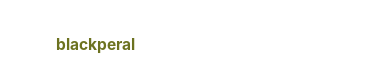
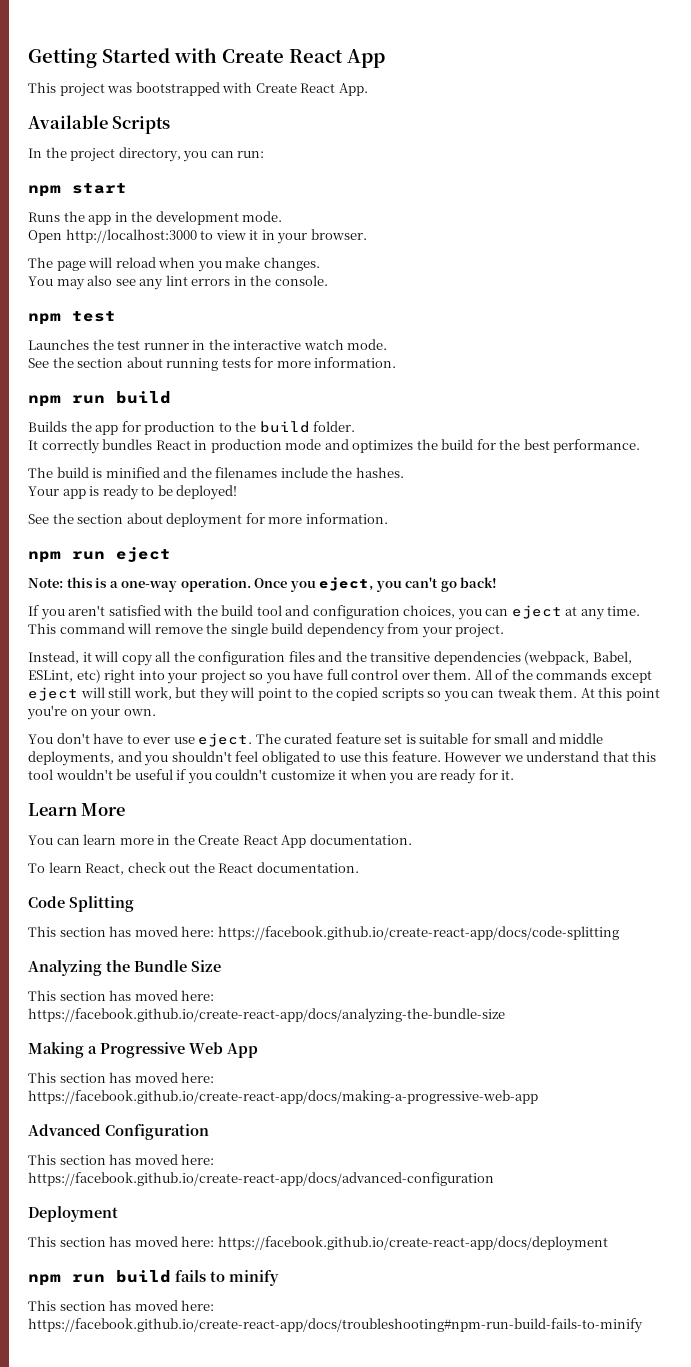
[56,38,135,54] blackperal -> [28,48,385,68] [28,82,368,97] [28,115,171,134] [28,147,265,162] [28,183,127,197] [28,211,283,225] [28,229,367,244] [28,257,320,272] [28,275,328,290] [28,311,116,325] [28,339,388,350] [28,357,397,371] [28,391,171,407] [28,421,356,435] [28,439,641,454] [28,467,404,478] [28,485,238,500] [28,513,388,528] [28,547,171,563] [28,577,498,592] [28,605,641,620] [28,623,505,638] [28,651,632,666] [28,669,652,684] [28,687,660,702] [27,705,156,720] [28,733,604,747] [28,751,657,766] [28,769,515,784] [28,803,126,816] [28,834,412,848] [28,862,359,875] [28,896,134,912] [28,926,619,940] [28,960,221,976] [28,990,215,1001] [28,1008,505,1023] [28,1042,258,1058] [28,1072,215,1083] [28,1090,538,1104] [28,1124,209,1140] [28,1154,215,1165] [28,1172,494,1186] [28,1206,118,1222] [28,1236,608,1251] [28,1270,279,1286] [28,1300,215,1311] [28,1318,643,1333] Getting Started with Create React App // This project was bootstrapped with Create React App. // Available Scripts // In the project directory, you can run: // npm start // Runs the app in the development mode. // Open http://localhost:3000 to view it in your browser. // The page will reload when you make changes. // You may also see any lint errors in the console. // npm test // Launches the test runner in the interactive watch mode. // See the section about running tests for more information. // npm run build // Builds the app for production to the build folder. // It correctly bundles React in production mode and optimizes the build for the best performance. // The build is minified and the filenames include the hashes. // Your app is ready to be deployed! // See the section about deployment for more information. // npm run eject // Note: this is a one-way operation. Once you eject, you can't go back! // If you aren't satisfied with the build tool and configuration choices, you can eject at any time. This command will remove the single build dependency from your project. // Instead, it will copy all the configuration files and the transitive dependencies (webpack, Babel, ESLint, etc) right into your project so you have full control over them. All of the commands except eject will still work, but they will point to the copied scripts so you can tweak them. At this point you're on your own. // You don't have to ever use eject. The curated feature set is suitable for small and middle deployments, and you shouldn't feel obligated to use this feature. However we understand that this tool wouldn't be useful if you couldn't customize it when you are ready for it. // Learn More // You can learn more in the Create React App documentation. // To learn React, check out the React documentation. // Code Splitting // This section has moved here: https://facebook.github.io/create-react-app/docs/code-splitting // Analyzing the Bundle Size // This section has moved here: https://facebook.github.io/create-react-app/docs/analyzing-the-bundle-size // Making a Progressive Web App // This section has moved here: https://facebook.github.io/create-react-app/docs/making-a-progressive-web-app // Advanced Configuration // This section has moved here: https://facebook.github.io/create-react-app/docs/advanced-configuration // Deployment // This section has moved here: https://facebook.github.io/create-react-app/docs/deployment // npm run build fails to minify // This section has moved here: https://facebook.github.io/create-react-app/docs/troubleshooting#npm-run-build-fails-to-minify

